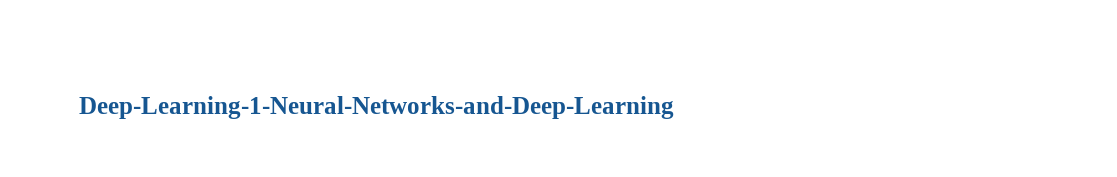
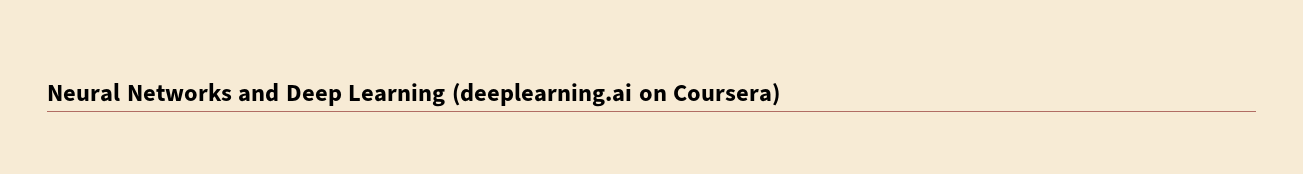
[79,96,674,119] Deep-Learning-1-Neural-Networks-and-Deep-Learning -> [47,83,781,107] Neural Networks and Deep Learning (deeplearning.ai on Coursera)

